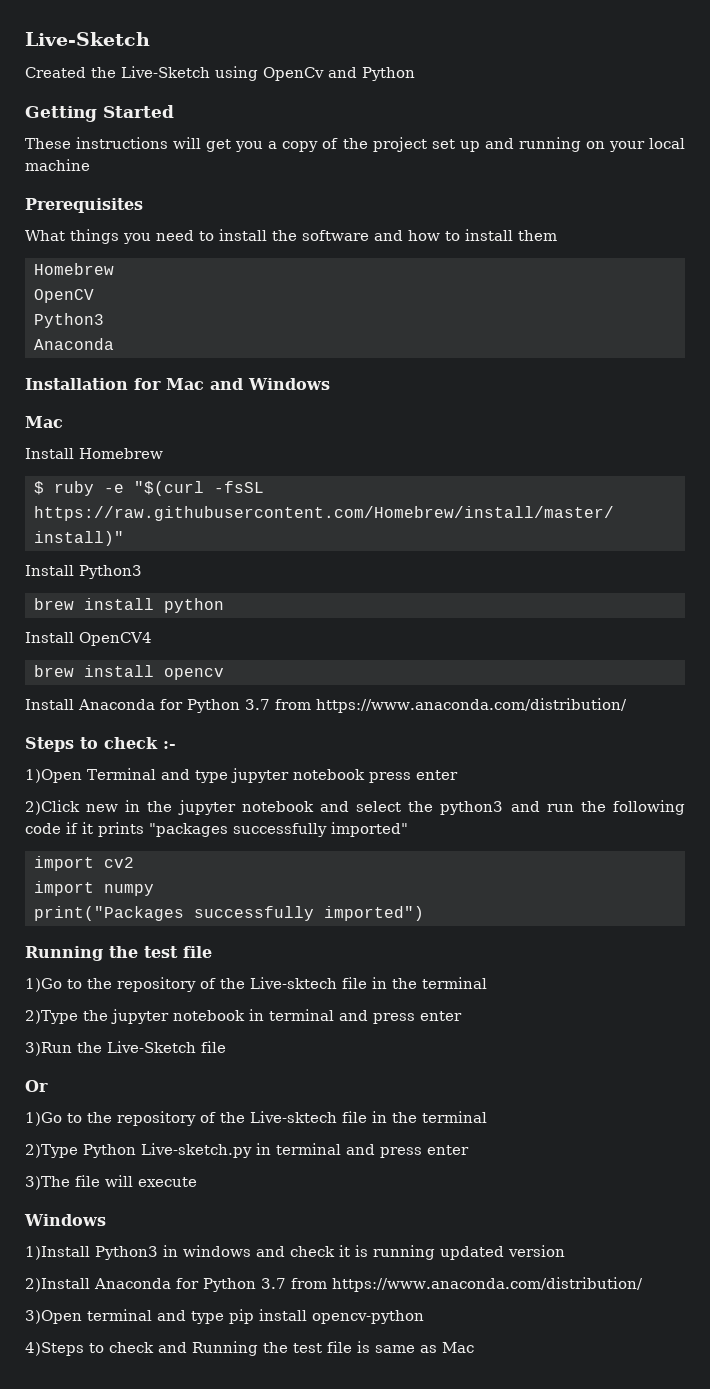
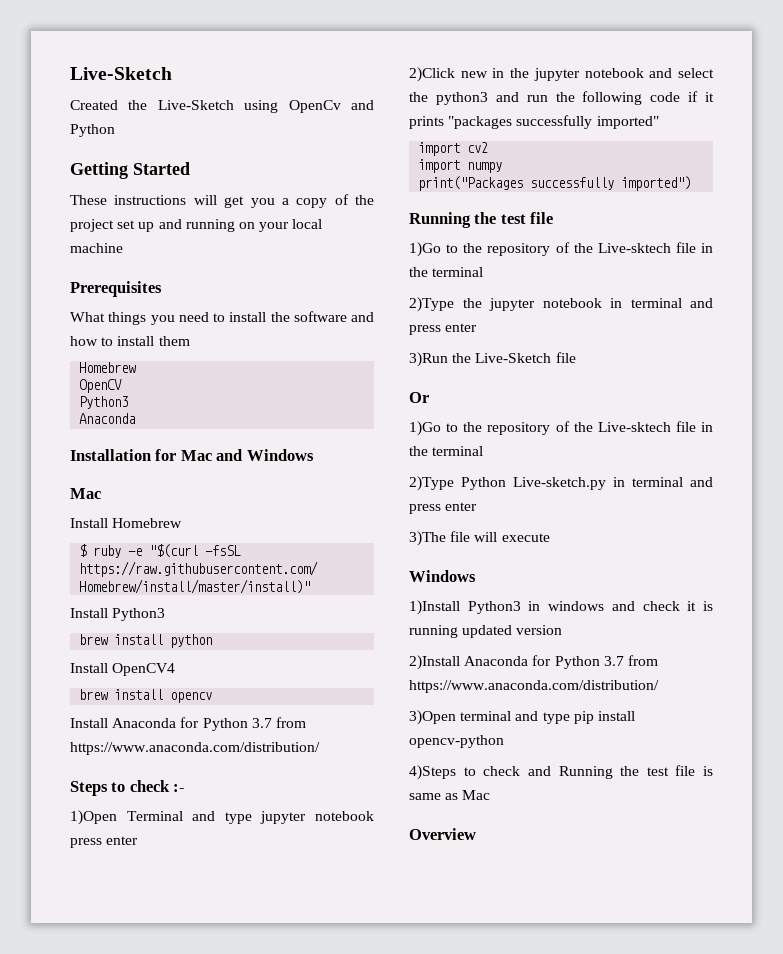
(474, 1347) none -> [409,828,476,840] // Overview

